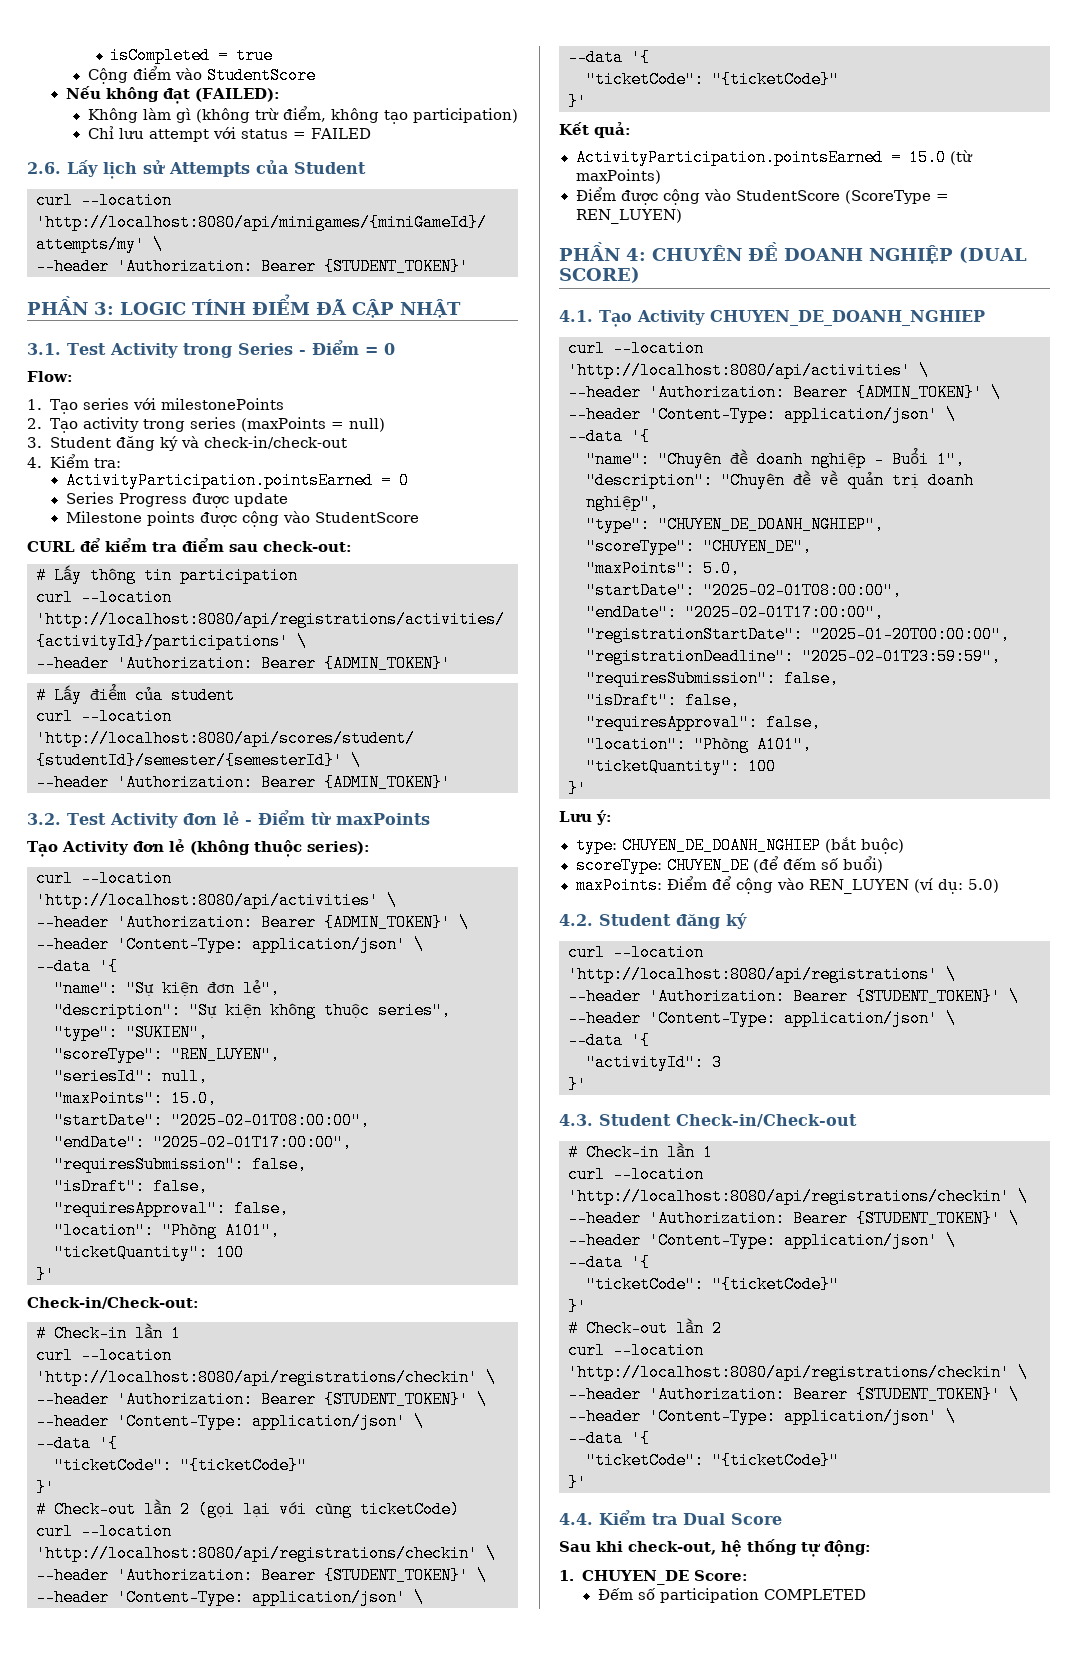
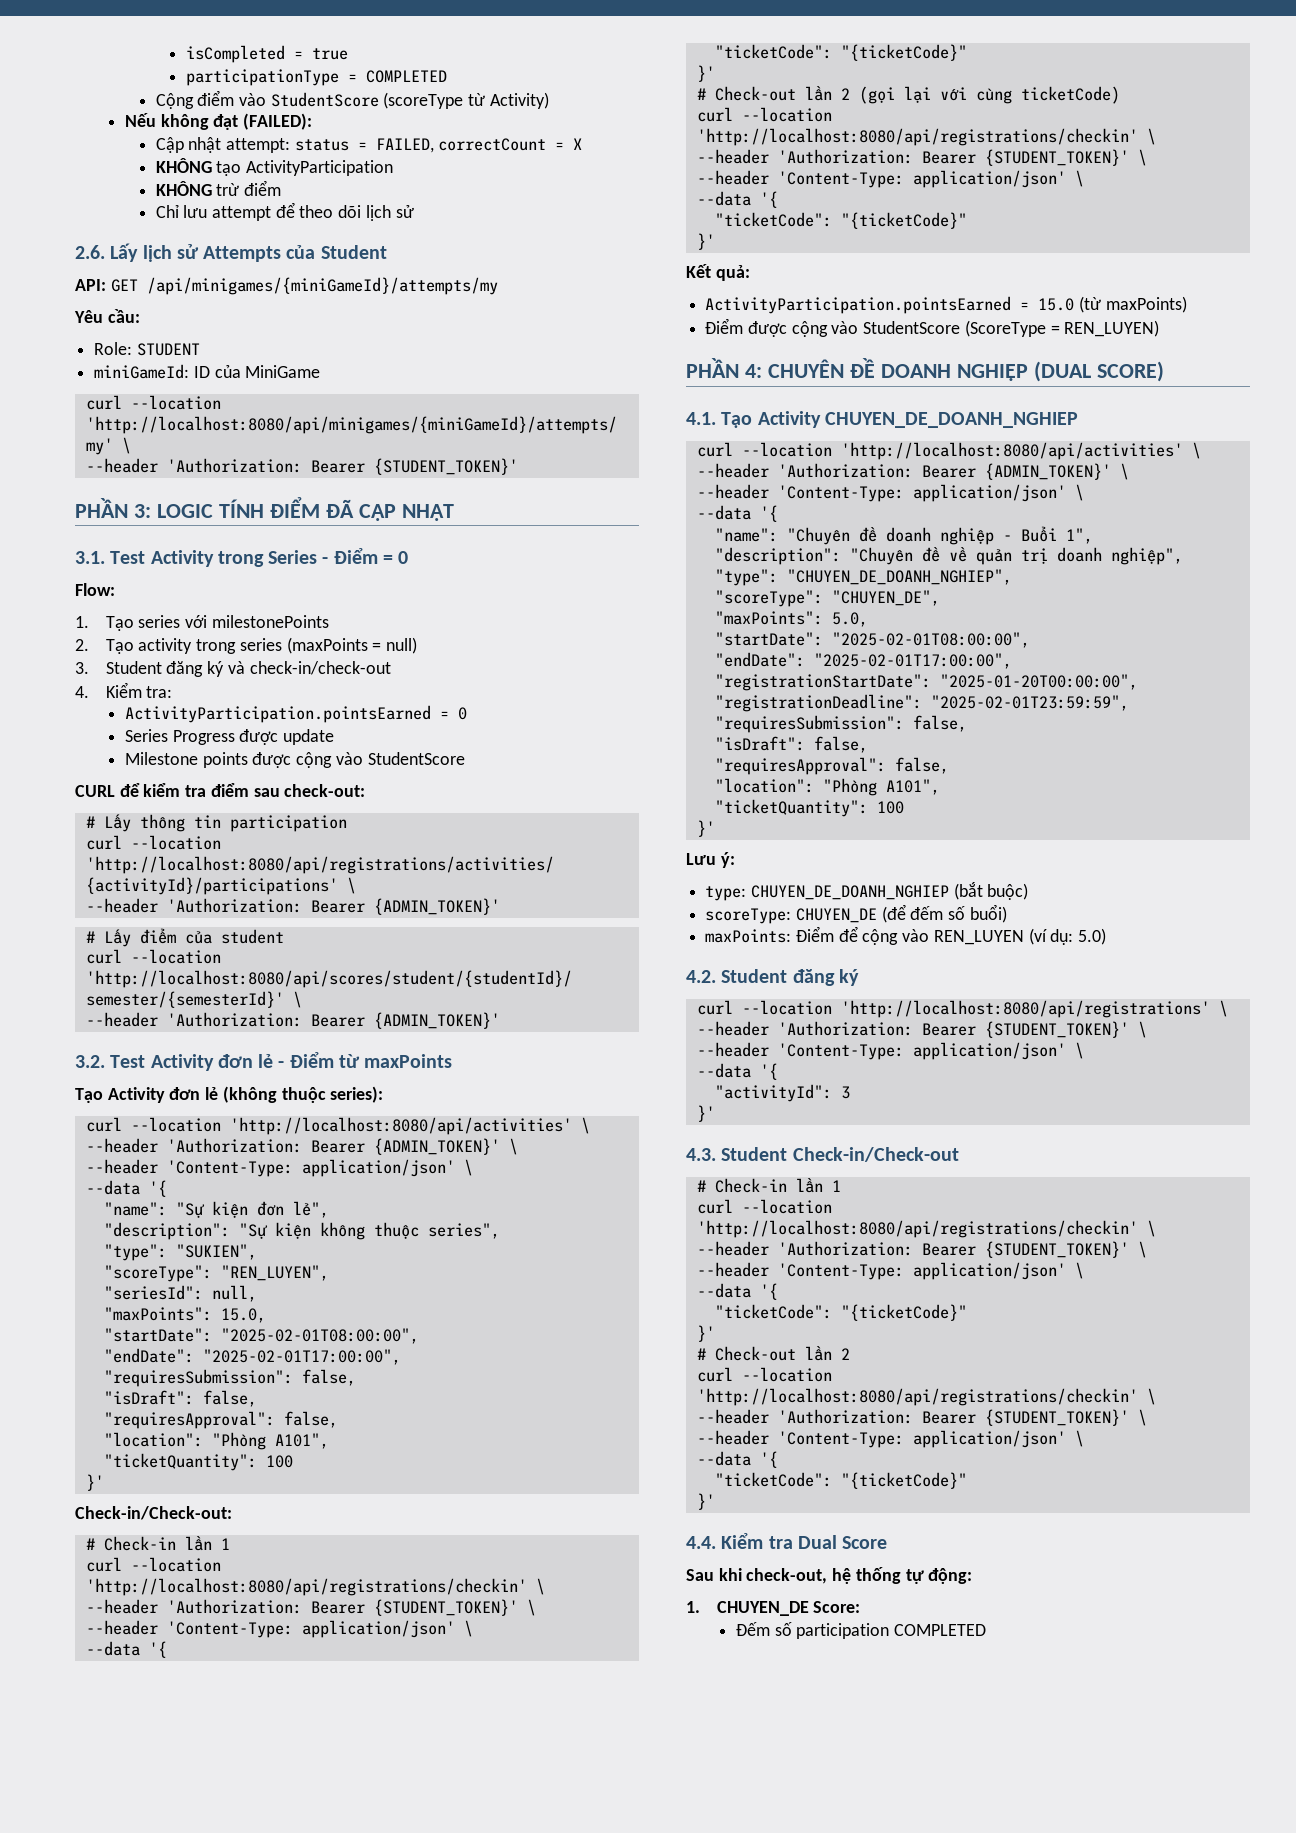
(274, 55) none -> [186,69,448,86] // participationType = COMPLETED
(316, 75) none -> [383,92,549,109] (scoreType từ Activity)
[87,106,518,124] [87,126,371,142] Không làm gì (không trừ điểm, không tạo participation) // Chỉ lưu attempt với status = FAILED -> [155,137,583,153] [155,158,394,176] [155,180,282,196] [155,202,414,221] Cập nhật attempt: status = FAILED, correctCount = X // KHÔNG tạo ActivityParticipation // KHÔNG trừ điểm // Chỉ lưu attempt để theo dõi lịch sử
(366, 168) none -> [75,277,498,295] [74,309,140,323] [94,342,200,356] [94,364,321,379] // API: GET /api/minigames/{miniGameId}/attempts/my // Yêu cầu: // Role: STUDENT // miniGameId: ID của MiniGame

